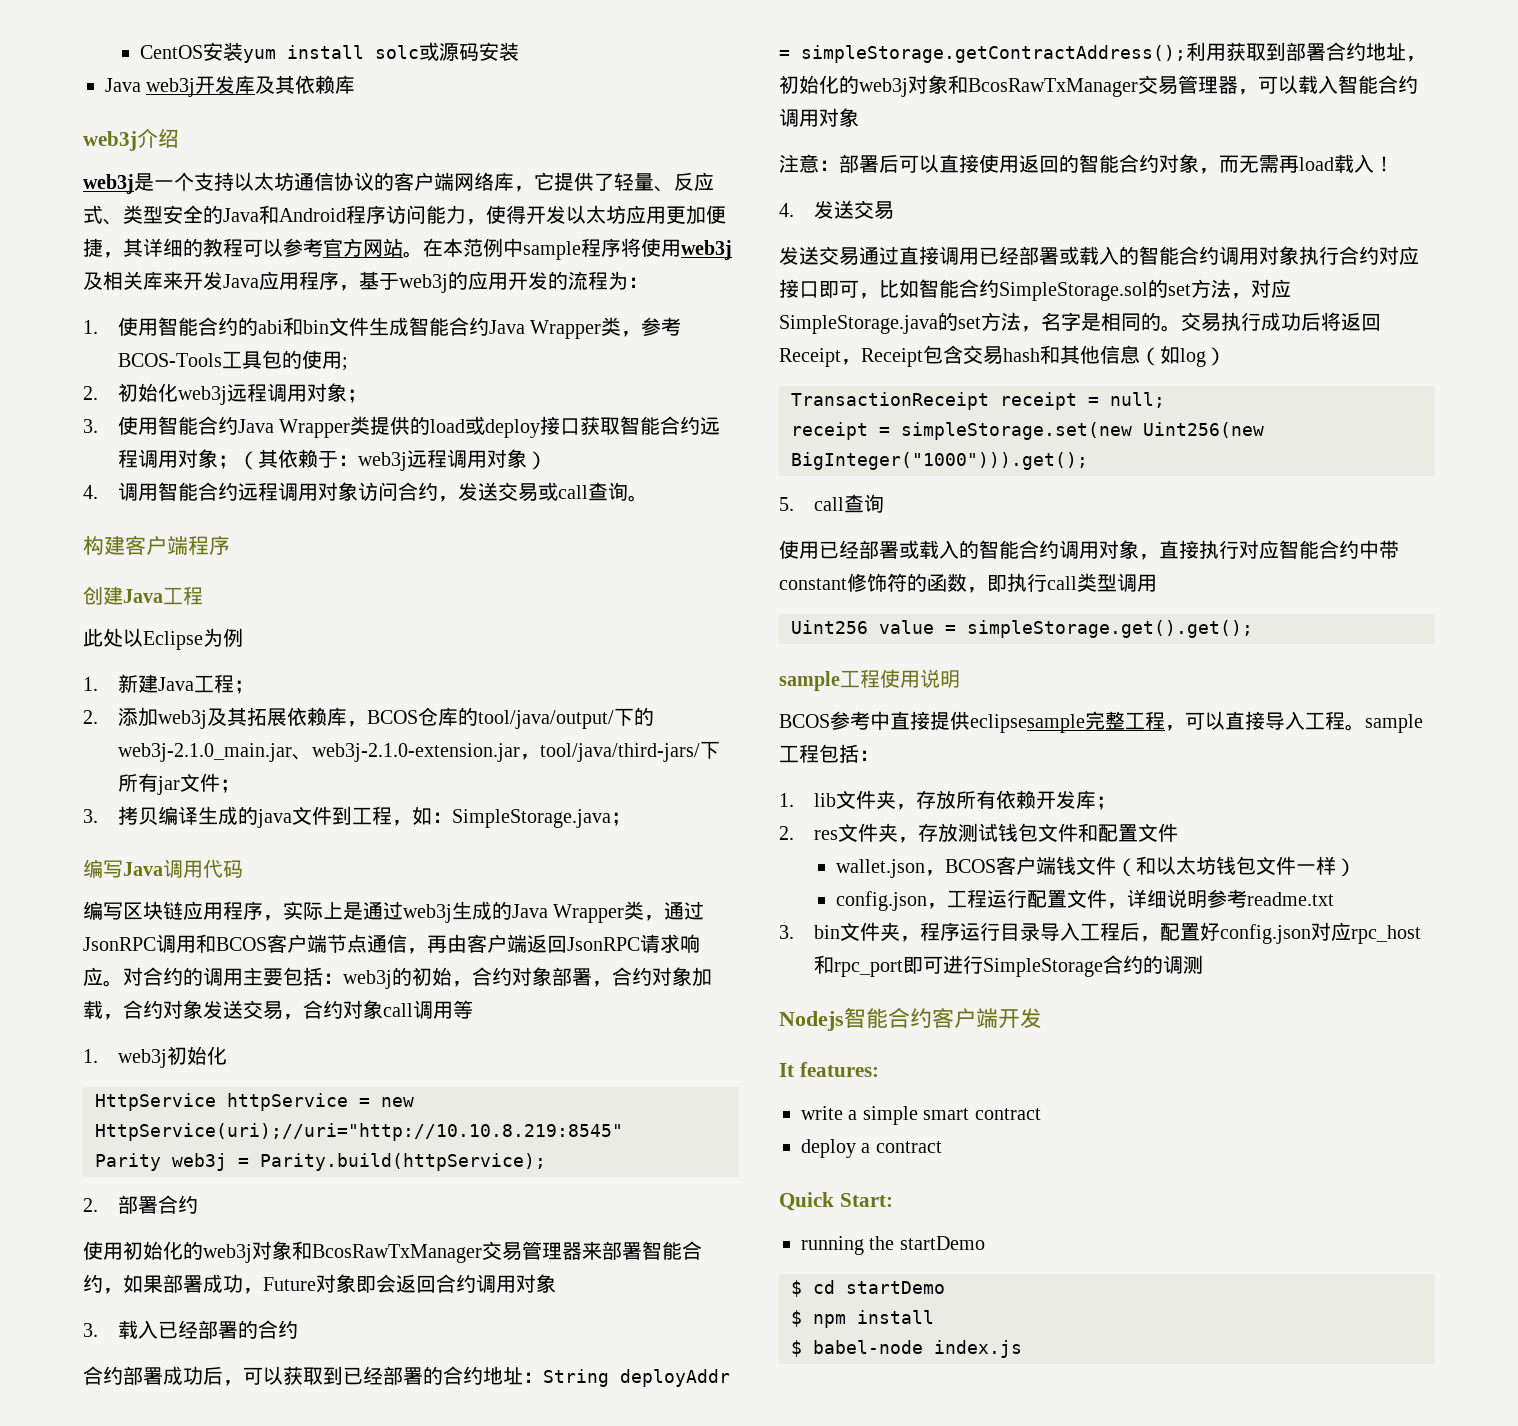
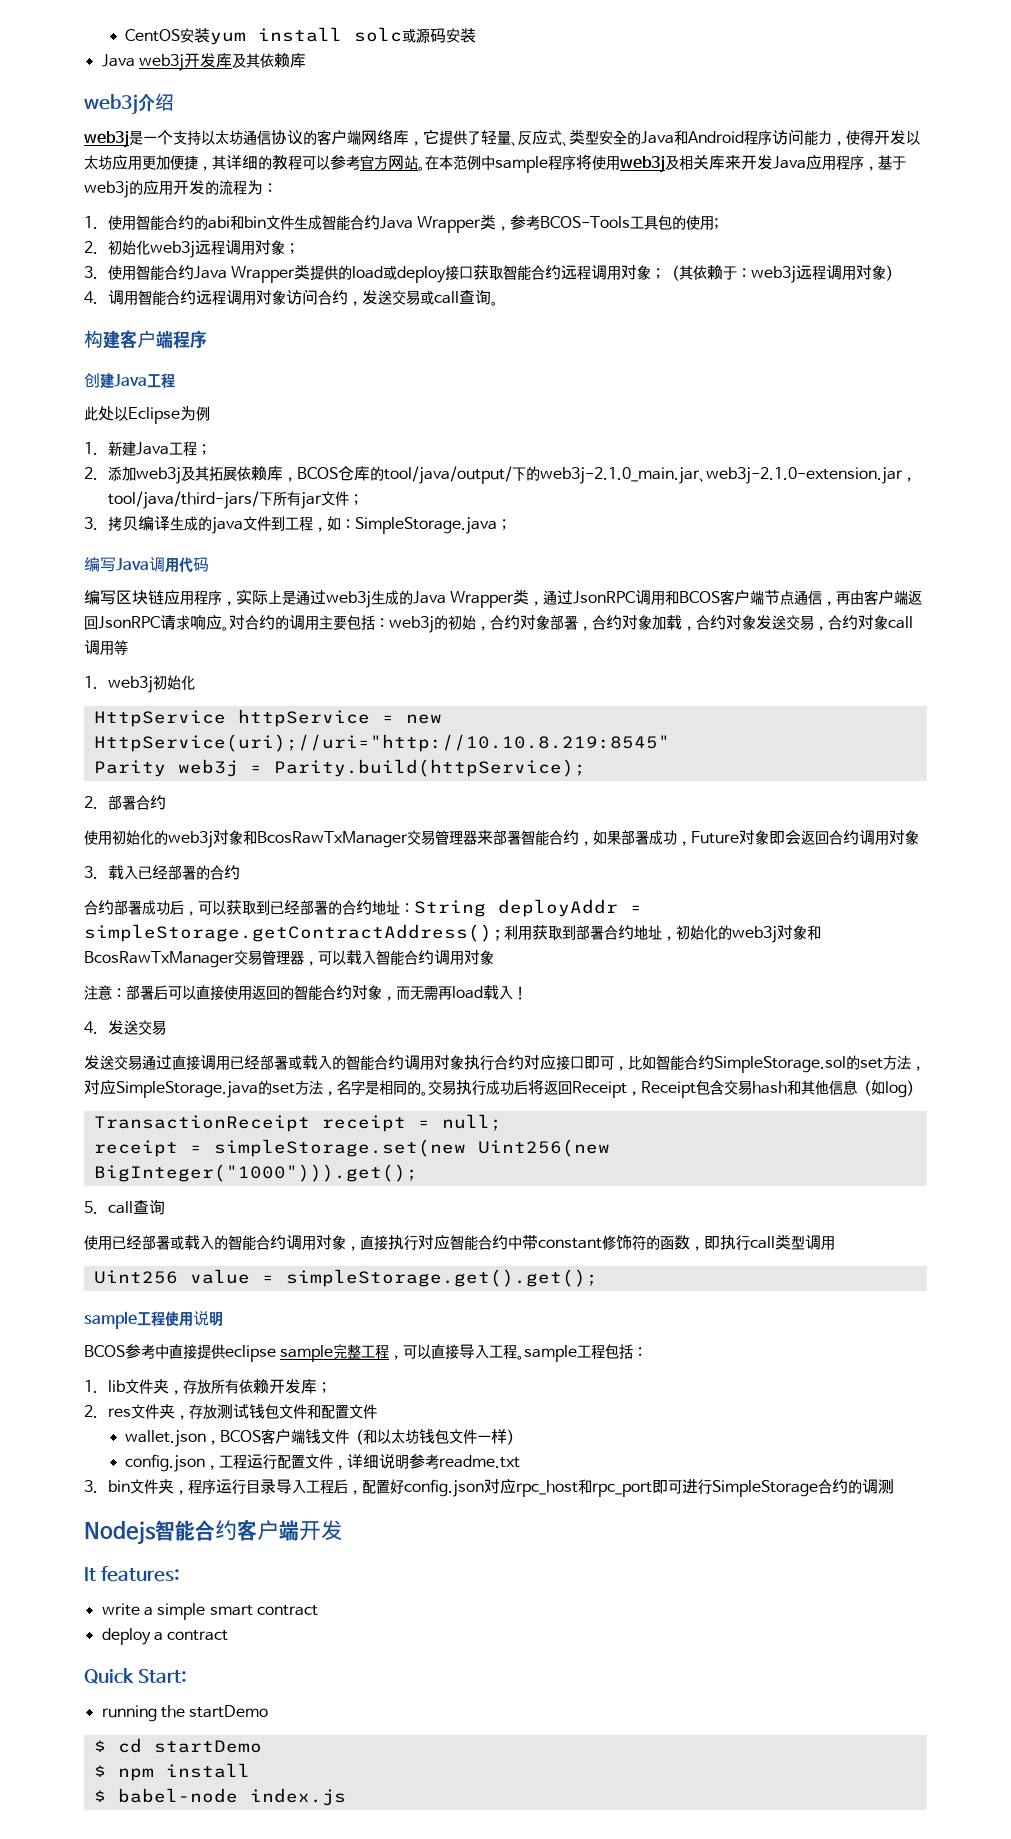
[970,714,1085,733] eclipsesample -> [225,1345,334,1362] eclipse sample

